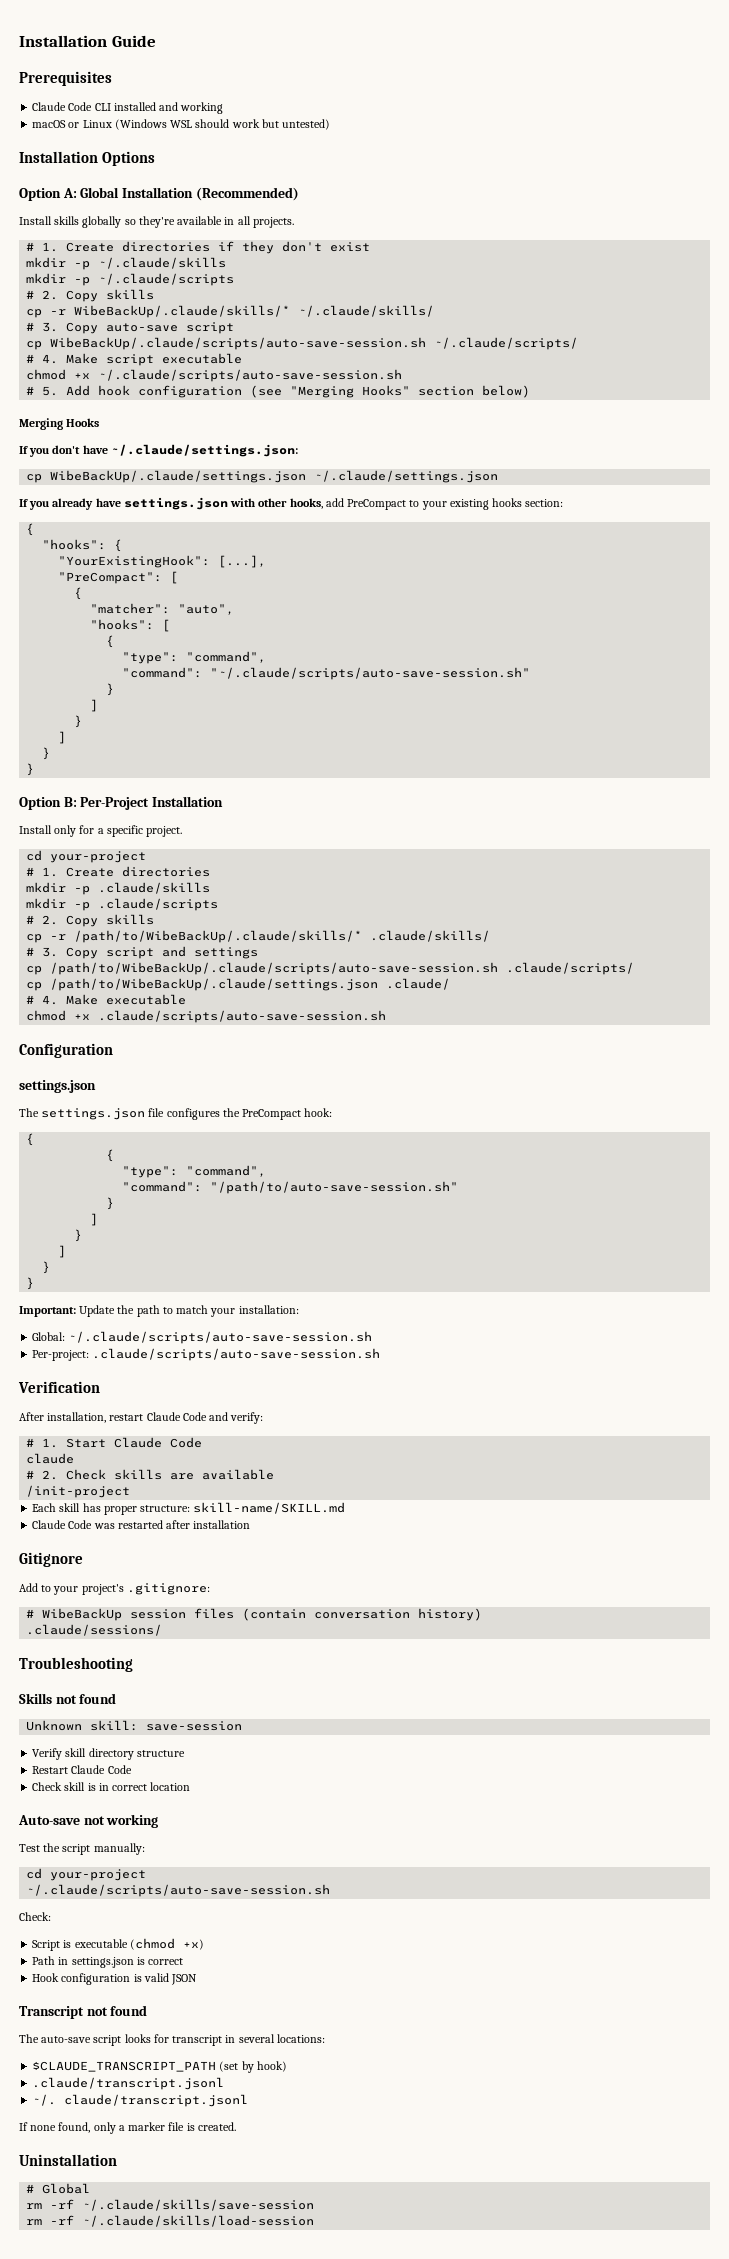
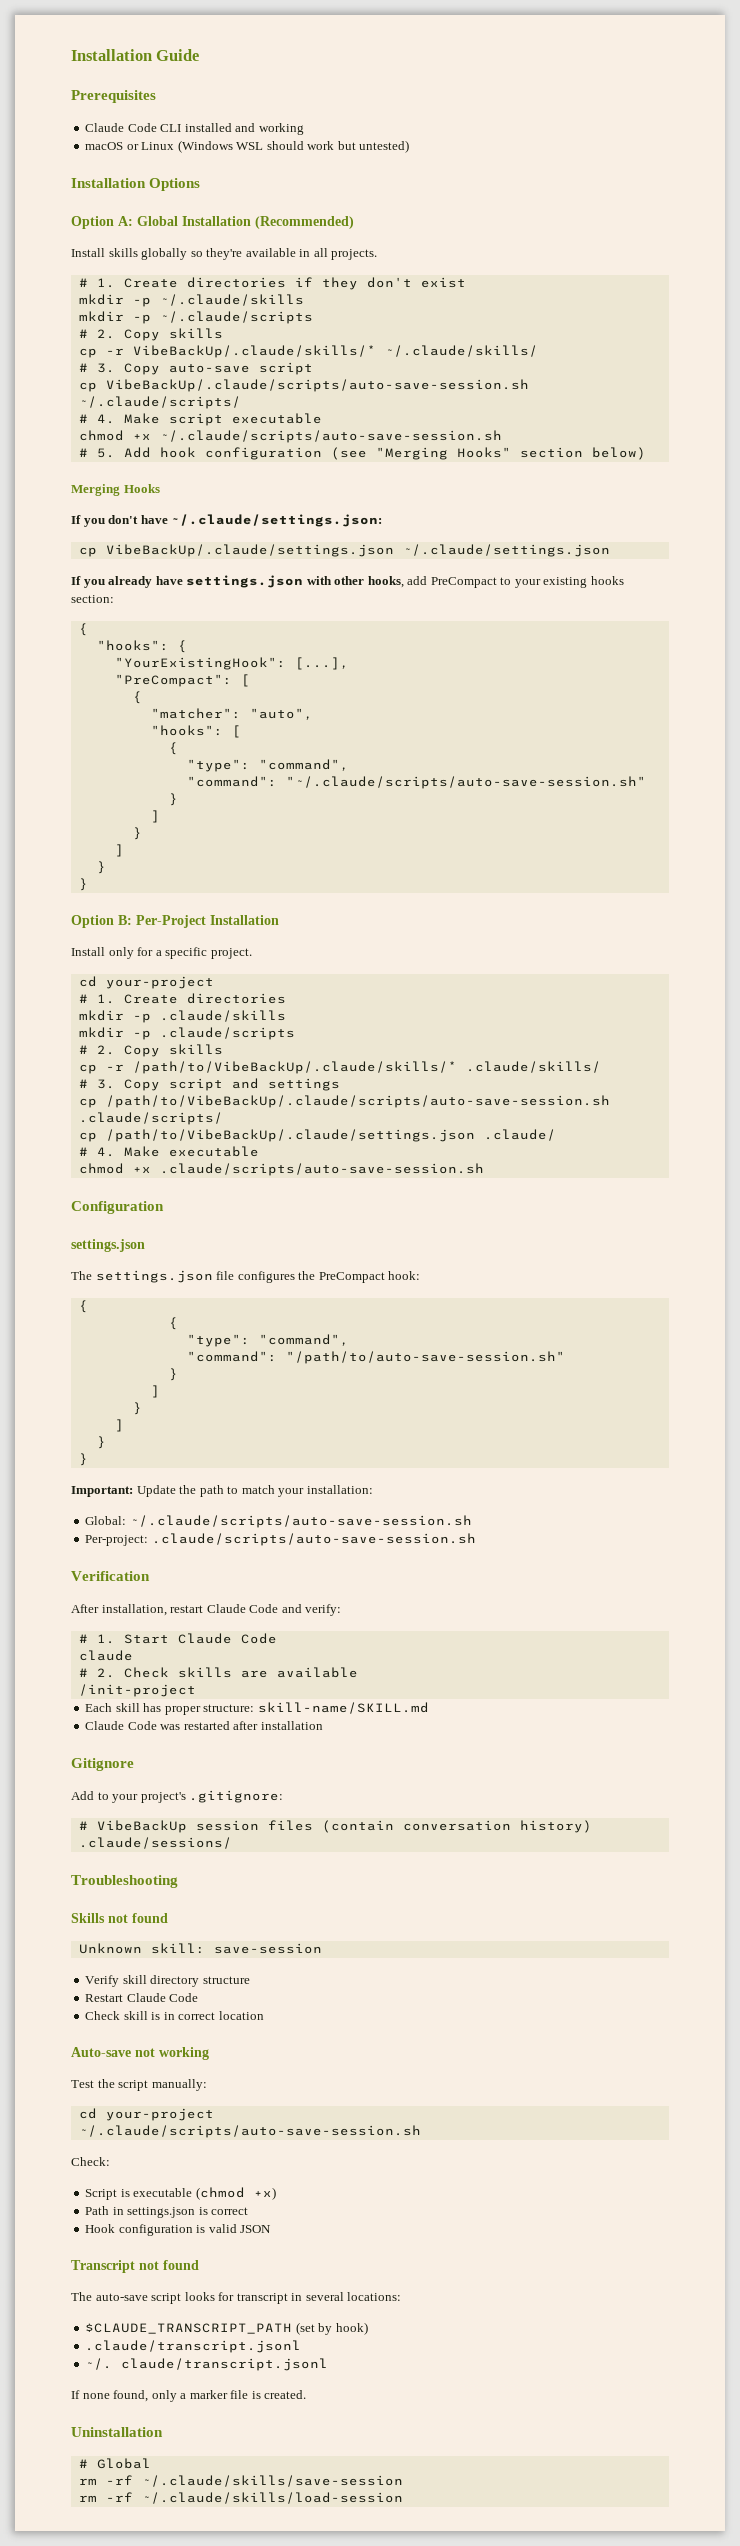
[74,305,291,318] WibeBackUp/.claude/skills/* -> [132,345,376,358] VibeBackUp/.claude/skills/*
[50,337,427,350] WibeBackUp/.claude/scripts/auto-save-session.sh -> [105,379,529,392] VibeBackUp/.claude/scripts/auto-save-session.sh
[50,470,307,483] WibeBackUp/.claude/settings.json -> [105,544,394,557] VibeBackUp/.claude/settings.json
[74,930,363,943] /path/to/WibeBackUp/.claude/skills/* -> [132,1061,457,1074] /path/to/VibeBackUp/.claude/skills/*
[50,962,499,975] /path/to/WibeBackUp/.claude/scripts/auto-save-session.sh -> [105,1095,610,1108] /path/to/VibeBackUp/.claude/scripts/auto-save-session.sh
[50,978,379,991] /path/to/WibeBackUp/.claude/settings.json -> [105,1129,475,1142] /path/to/VibeBackUp/.claude/settings.json
[42,1608,123,1621] WibeBackUp -> [96,1820,187,1833] VibeBackUp

